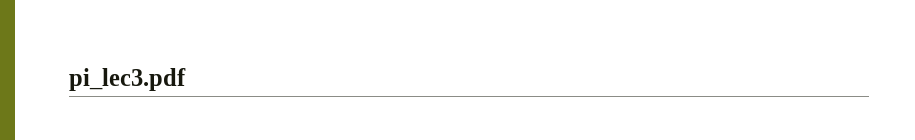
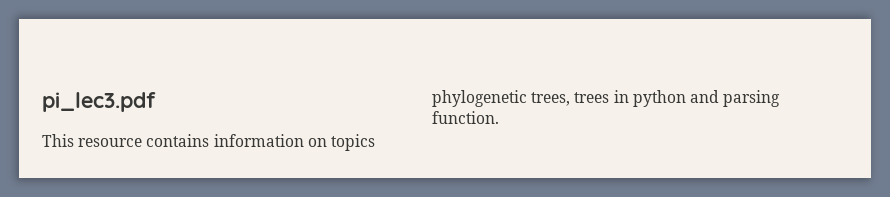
(186, 79) none -> [42,134,375,151] [432,90,781,107] [432,111,499,124] // This resource contains information on topics phylogenetic trees, trees in python and parsing function.

